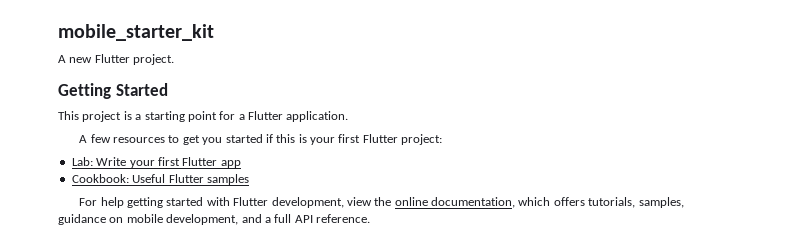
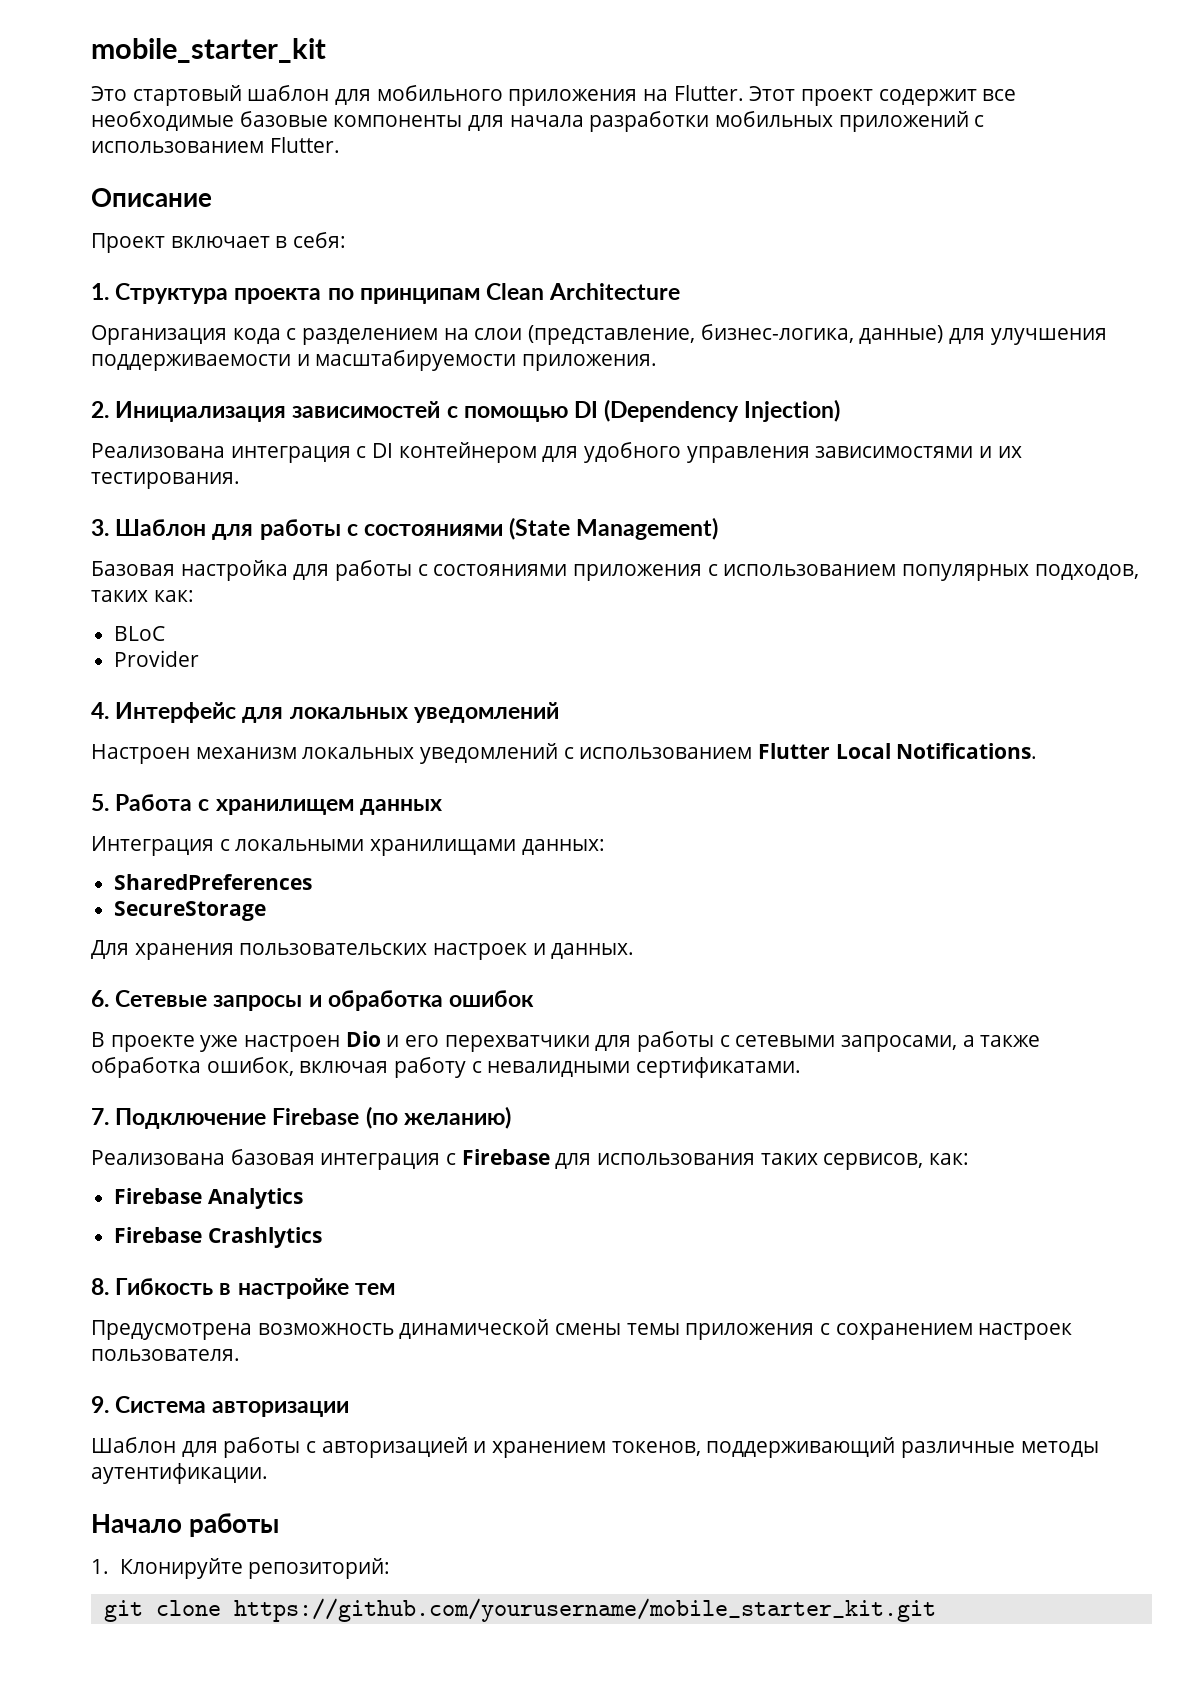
[58,54,175,65] [58,83,168,99] [58,111,349,122] [79,134,443,145] [71,157,241,168] [71,174,249,185] [79,197,684,208] [58,214,370,225] A new Flutter project. // Getting Started // This project is a starting point for a Flutter application. // A few resources to get you started if this is your first Flutter project: // Lab: Write your first Flutter app // Cookbook: Useful Flutter samples // For help getting started with Flutter development, view the online documentation, which offers tutorials, samples, guidance on mobile development, and a full API reference. -> [91,85,1017,106] [91,111,985,132] [91,137,340,153] [91,188,212,207] [91,232,347,253] [91,283,681,304] [91,324,1107,345] [91,350,658,371] [91,399,841,422] [91,442,1022,463] [91,472,240,489] [91,517,719,540] [91,560,1139,581] [91,590,194,602] [114,626,166,641] [114,650,200,667] [91,702,559,723] [91,743,1038,764] [91,794,442,815] [91,836,605,856] [114,874,313,890] [114,901,267,921] [91,940,635,960] [91,990,535,1011] [91,1031,1041,1052] [91,1057,802,1078] [91,1106,511,1129] [91,1149,970,1170] [114,1188,303,1209] [114,1227,322,1248] [91,1278,395,1299] [91,1319,1073,1340] [91,1349,240,1361] [91,1396,350,1417] [91,1437,1099,1458] [91,1463,268,1484] [91,1513,280,1537] [91,1558,391,1579] [103,1598,936,1622] Это стартовый шаблон для мобильного приложения на Flutter. Этот проект содержит все необходимые базовые компоненты для начала разработки мобильных приложений с использованием Flutter. // Описание // Проект включает в себя: // 1. Структура проекта по принципам Clean Architecture // Организация кода с разделением на слои (представление, бизнес-логика, данные) для улучшения поддерживаемости и масштабируемости приложения. // 2. Инициализация зависимостей с помощью DI (Dependency Injection) // Реализована интеграция с DI контейнером для удобного управления зависимостями и их тестирования. // 3. Шаблон для работы с состояниями (State Management) // Базовая настройка для работы с состояниями приложения с использованием популярных подходов, таких как: // BLoC // Provider // 4. Интерфейс для локальных уведомлений // Настроен механизм локальных уведомлений с использованием Flutter Local Notifications. // 5. Работа с хранилищем данных // Интеграция с локальными хранилищами данных: // SharedPreferences // SecureStorage // Для хранения пользовательских настроек и данных. // 6. Сетевые запросы и обработка ошибок // В проекте уже настроен Dio и его перехватчики для работы с сетевыми запросами, а также обработка ошибок, включая работу с невалидными сертификатами. // 7. Подключение Firebase (по желанию) // Реализована базовая интеграция с Firebase для использования таких сервисов, как: // Firebase Analytics // Firebase Crashlytics // 8. Гибкость в настройке тем // Предусмотрена возможность динамической смены темы приложения с сохранением настроек пользователя. // 9. Система авторизации // Шаблон для работы с авторизацией и хранением токенов, поддерживающий различные методы аутентификации. // Начало работы // 1. Клонируйте репозиторий: // git clone https://github.com/yourusername/mobile_starter_kit.git

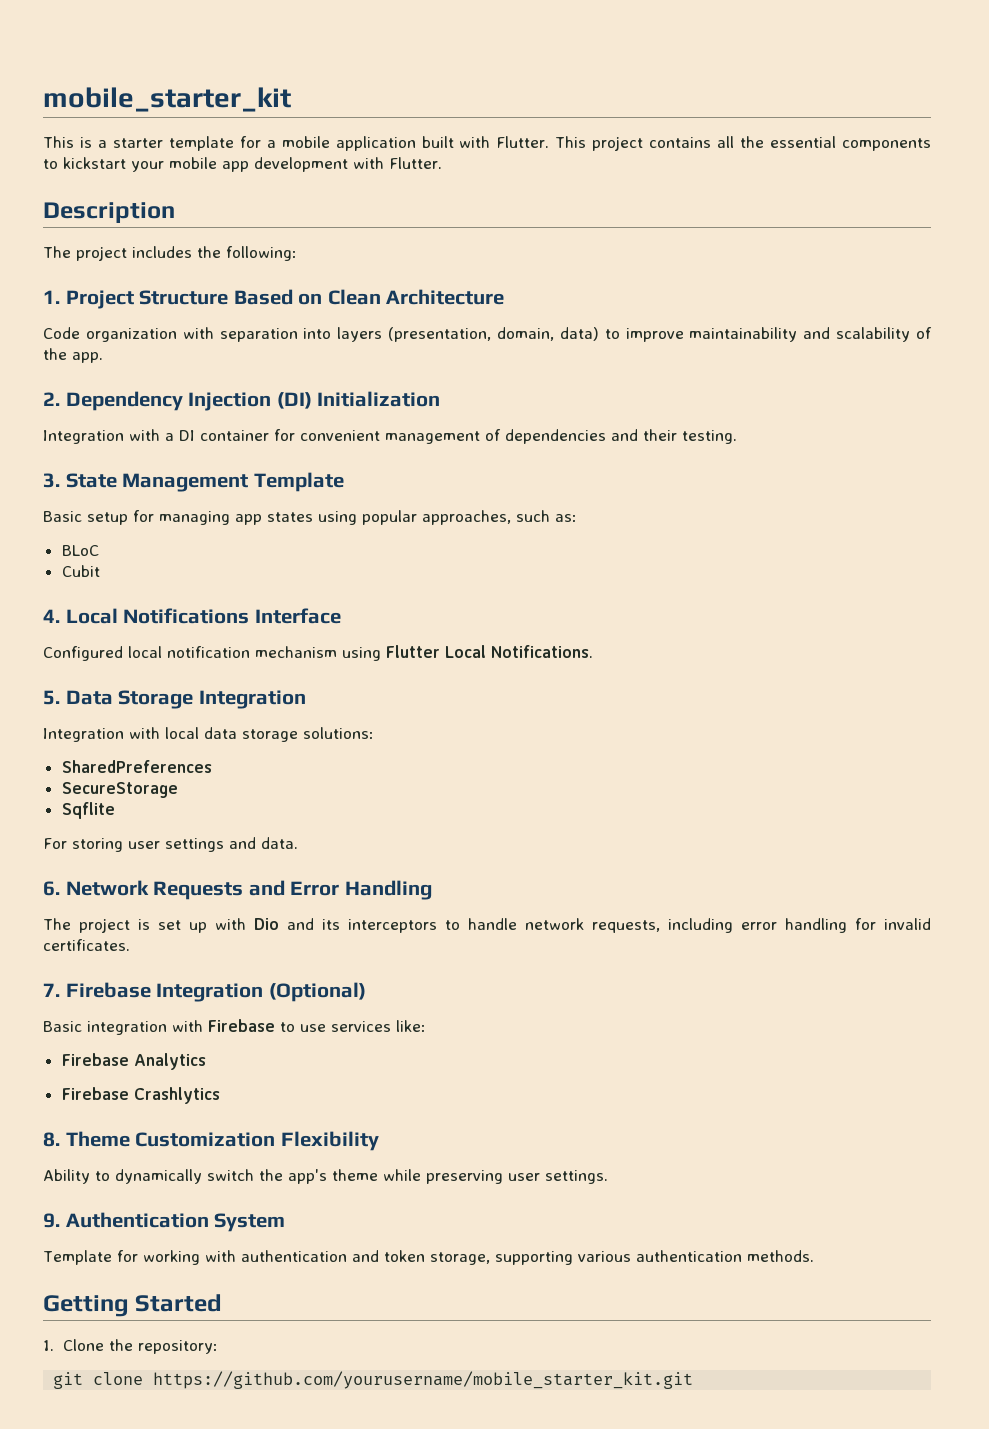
[91,85,1017,106] [91,111,985,132] [91,137,340,153] [91,188,212,207] [91,232,347,253] [91,283,681,304] [91,324,1107,345] [91,350,658,371] [91,399,841,422] [91,442,1022,463] [91,472,240,489] [91,517,719,540] [91,560,1139,581] [91,590,194,602] Это стартовый шаблон для мобильного приложения на Flutter. Этот проект содержит все необходимые базовые компоненты для начала разработки мобильных приложений с использованием Flutter. // Описание // Проект включает в себя: // 1. Структура проекта по принципам Clean Architecture // Организация кода с разделением на слои (представление, бизнес-логика, данные) для улучшения поддерживаемости и масштабируемости приложения. // 2. Инициализация зависимостей с помощью DI (Dependency Injection) // Реализована интеграция с DI контейнером для удобного управления зависимостями и их тестирования. // 3. Шаблон для работы с состояниями (State Management) // Базовая настройка для работы с состояниями приложения с использованием популярных подходов, таких как: -> [43,136,932,151] [43,157,442,172] [43,202,175,223] [43,246,297,261] [43,289,505,309] [43,327,933,342] [43,348,103,363] [43,391,441,411] [43,429,737,444] [43,472,344,492] [43,510,577,525] This is a starter template for a mobile application built with Flutter. This project contains all the essential components to kickstart your mobile app development with Flutter. // Description // The project includes the following: // 1. Project Structure Based on Clean Architecture // Code organization with separation into layers (presentation, domain, data) to improve maintainability and scalability of the app. // 2. Dependency Injection (DI) Initialization // Integration with a DI container for convenient management of dependencies and their testing. // 3. State Management Template // Basic setup for managing app states using popular approaches, such as:
[114,650,200,667] Provider -> [61,565,100,577] Cubit
[115,702,559,723] [91,743,1038,764] [91,794,442,815] [91,836,605,856] [114,874,313,890] [114,901,267,921] [91,940,635,960] [91,990,535,1011] [91,1031,1041,1052] [91,1057,802,1078] [91,1106,511,1129] [91,1149,970,1170] Интерфейс для локальных уведомлений // Настроен механизм локальных уведомлений с использованием Flutter Local Notifications. // 5. Работа с хранилищем данных // Интеграция с локальными хранилищами данных: // SharedPreferences // SecureStorage // Для хранения пользовательских настроек и данных. // 6. Сетевые запросы и обработка ошибок // В проекте уже настроен Dio и его перехватчики для работы с сетевыми запросами, а также обработка ошибок, включая работу с невалидными сертификатами. // 7. Подключение Firebase (по желанию) // Реализована базовая интеграция с Firebase для использования таких сервисов, как: -> [65,608,341,624] [43,645,593,661] [43,690,306,709] [43,727,374,742] [61,760,212,773] [61,782,178,798] [61,802,115,819] [43,837,298,852] [43,880,432,900] [43,918,931,933] [43,939,130,951] [43,982,366,1002] [43,1019,426,1035] Local Notifications Interface // Configured local notification mechanism using Flutter Local Notifications. // 5. Data Storage Integration // Integration with local data storage solutions: // SharedPreferences // SecureStorage // Sqflite // For storing user settings and data. // 6. Network Requests and Error Handling // The project is set up with Dio and its interceptors to handle network requests, including error handling for invalid certificates. // 7. Firebase Integration (Optional) // Basic integration with Firebase to use services like:
[115,1278,395,1299] [91,1319,1073,1340] [91,1349,240,1361] [91,1396,350,1417] [91,1437,1099,1458] [91,1463,268,1484] [91,1513,280,1537] [91,1558,391,1579] Гибкость в настройке тем // Предусмотрена возможность динамической смены темы приложения с сохранением настроек пользователя. // 9. Система авторизации // Шаблон для работы с авторизацией и хранением токенов, поддерживающий различные методы аутентификации. // Начало работы // 1. Клонируйте репозиторий: -> [65,1131,379,1151] [43,1169,608,1184] [43,1212,286,1232] [43,1250,814,1265] [43,1294,223,1317] [43,1339,218,1354] Theme Customization Flexibility // Ability to dynamically switch the app's theme while preserving user settings. // 9. Authentication System // Template for working with authentication and token storage, supporting various authentication methods. // Getting Started // 1. Clone the repository:

